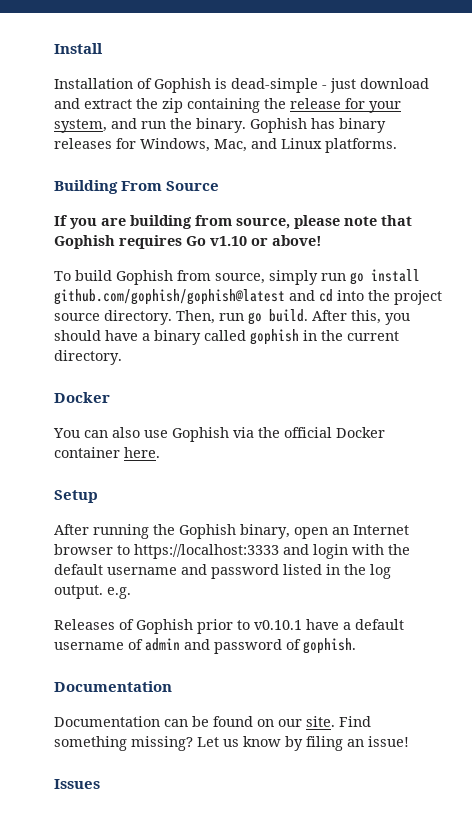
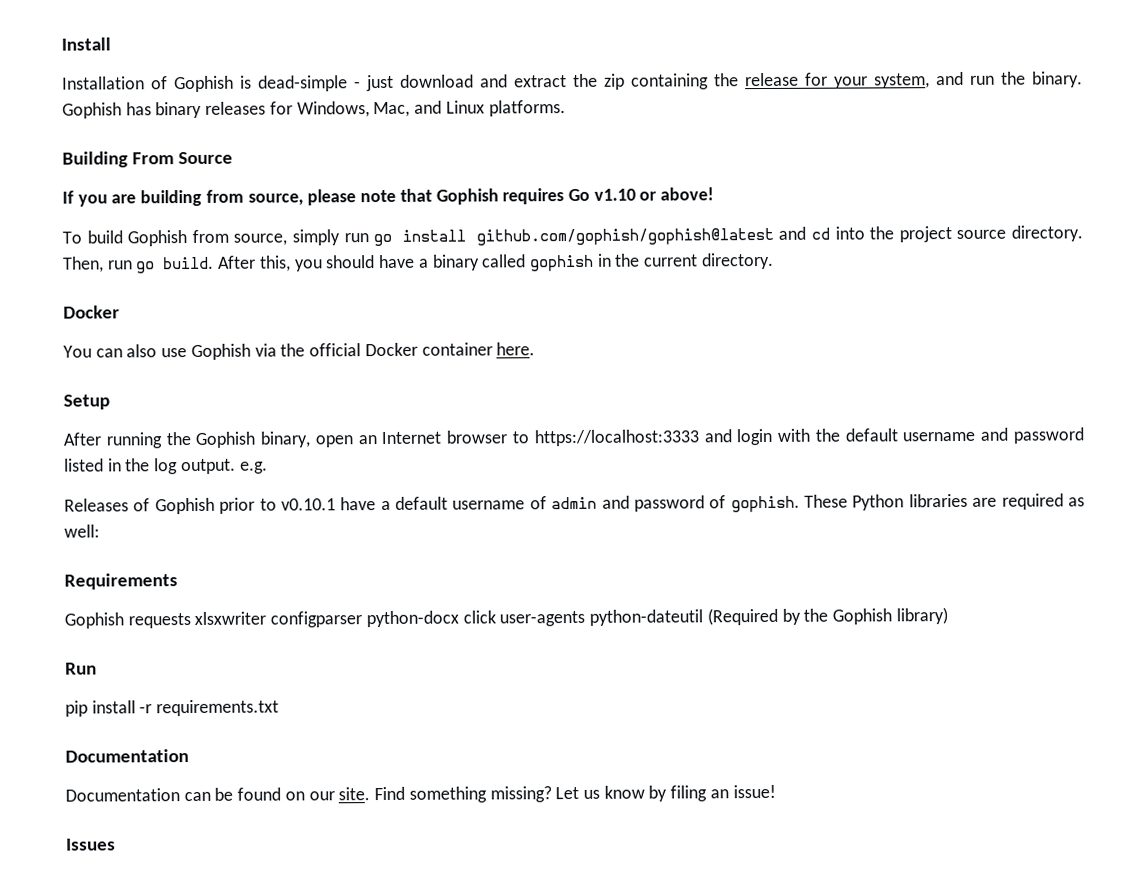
(356, 646) none -> [804,493,1086,511] [64,524,100,538] [64,573,178,590] [64,607,948,629] [65,662,97,675] [65,699,280,717] These Python libraries are required as well: // Requirements // Gophish requests xlsxwriter configparser python-docx click user-agents python-dateutil (Required by the Gophish library) // Run // pip install -r requirements.txt

